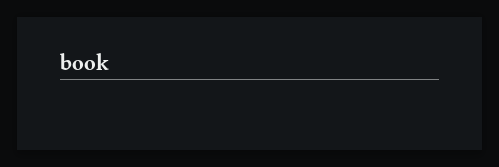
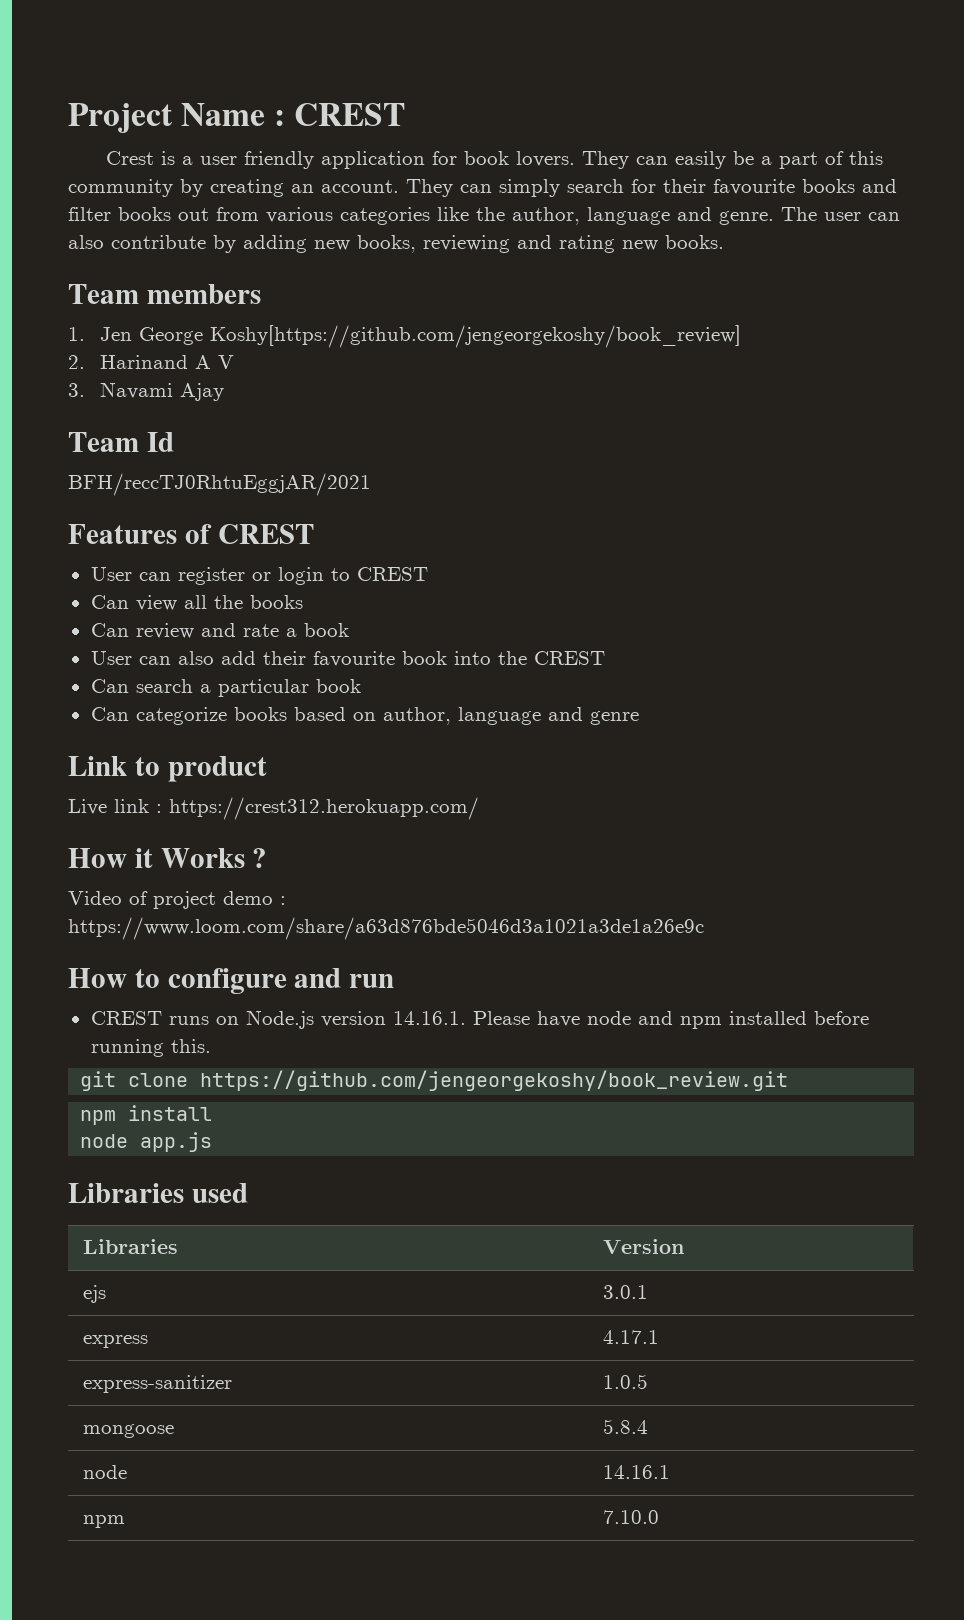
[60,53,109,70] book -> [68,103,406,133] [105,151,883,169] [68,179,897,197] [68,207,900,225] [68,235,724,253] [68,284,261,304] [68,325,741,348] [68,355,234,369] [68,382,224,401] [68,432,174,452] [68,473,371,496] [68,524,314,544] [90,567,428,585] [90,595,303,611] [90,623,349,639] [90,651,605,667] [90,679,361,697] [90,707,639,725] [68,756,267,782] [68,797,479,820] [68,848,268,868] [68,891,286,909] [68,917,704,940] [68,968,395,994] [90,1010,869,1029] [90,1039,211,1057] [80,1070,789,1091] [80,1105,213,1125] [80,1132,213,1152] [68,1183,248,1203] [83,1239,179,1254] [603,1239,685,1254] [83,1285,107,1303] [603,1285,649,1299] [83,1335,149,1348] [603,1330,660,1344] [83,1375,233,1393] [603,1374,649,1389] [83,1424,175,1438] [603,1419,649,1434] [83,1465,128,1479] [603,1465,671,1479] [83,1515,126,1528] [603,1510,660,1524] Project Name : CREST // Crest is a user friendly application for book lovers. They can easily be a part of this community by creating an account. They can simply search for their favourite books and filter books out from various categories like the author, language and genre. The user can also contribute by adding new books, reviewing and rating new books. // Team members // 1. Jen George Koshy[https://github.com/jengeorgekoshy/book_review] // 2. Harinand A V // 3. Navami Ajay // Team Id // BFH/reccTJ0RhtuEggjAR/2021 // Features of CREST // User can register or login to CREST // Can view all the books // Can review and rate a book // User can also add their favourite book into the CREST // Can search a particular book // Can categorize books based on author, language and genre // Link to product // Live link : https://crest312.herokuapp.com/ // How it Works ? // Video of project demo : https://www.loom.com/share/a63d876bde5046d3a1021a3de1a26e9c // How to configure and run // CREST runs on Node.js version 14.16.1. Please have node and npm installed before running this. // git clone https://github.com/jengeorgekoshy/book_review.git // npm install // node app.js // Libraries used // Libraries | Version // ejs | 3.0.1 // express | 4.17.1 // express-sanitizer | 1.0.5 // mongoose | 5.8.4 // node | 14.16.1 // npm | 7.10.0

